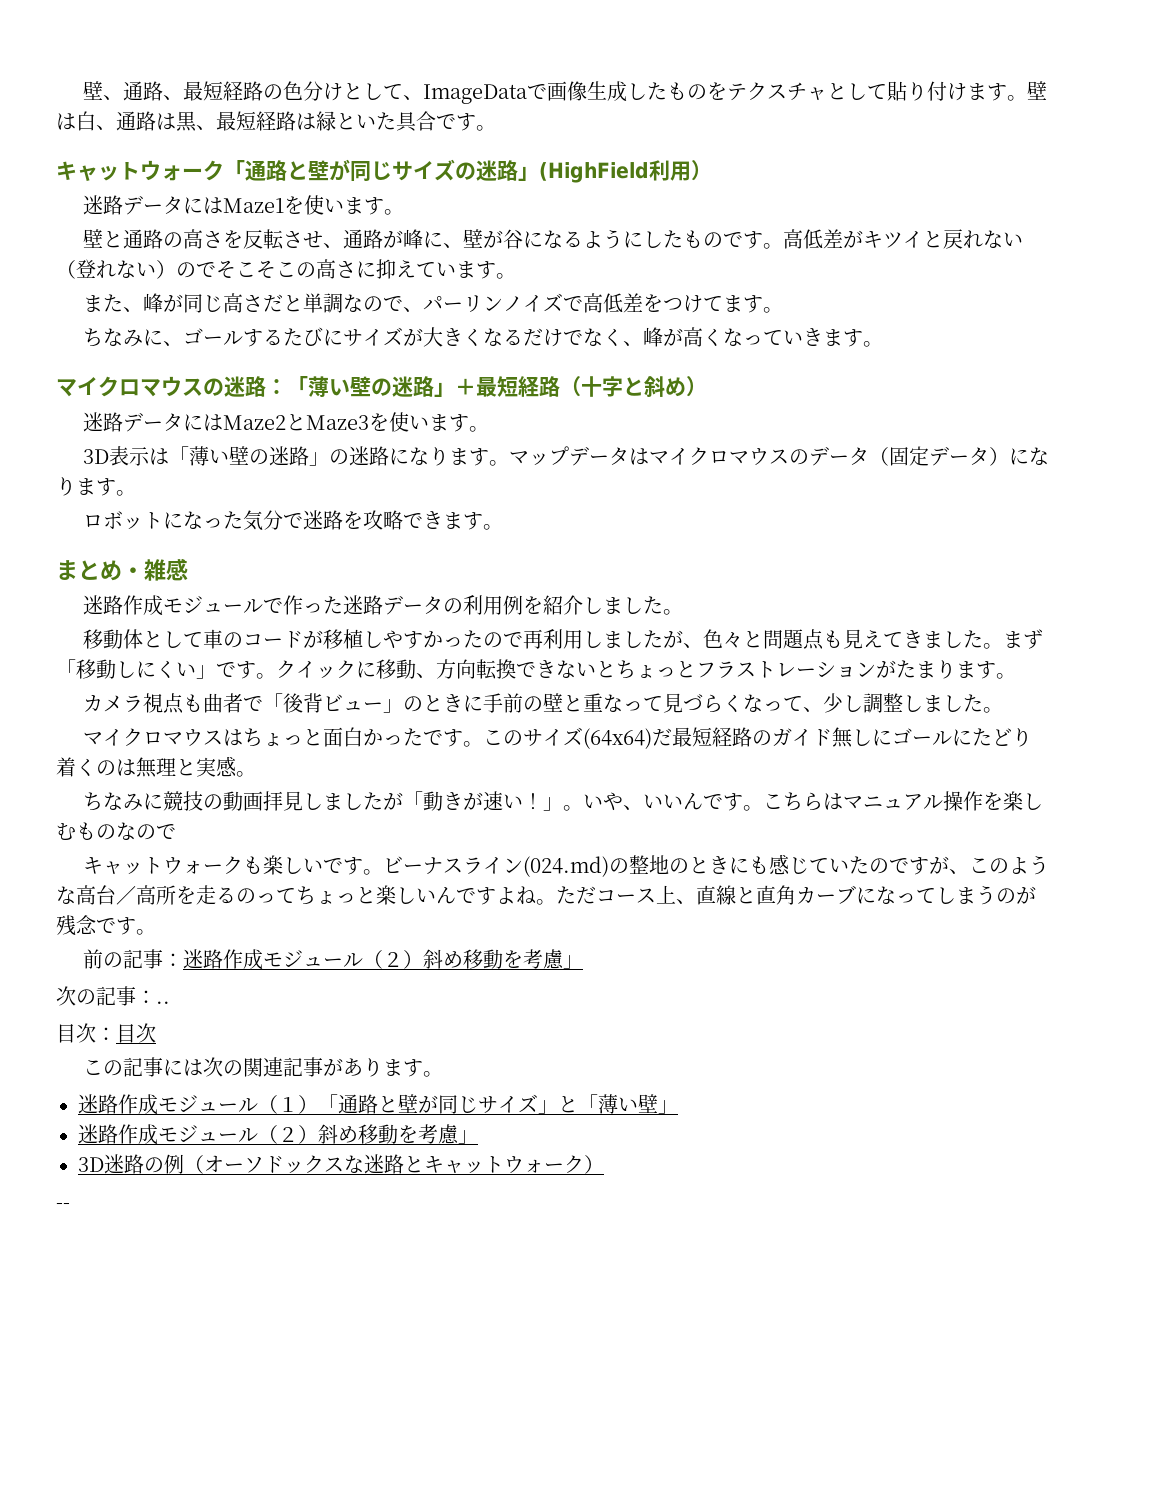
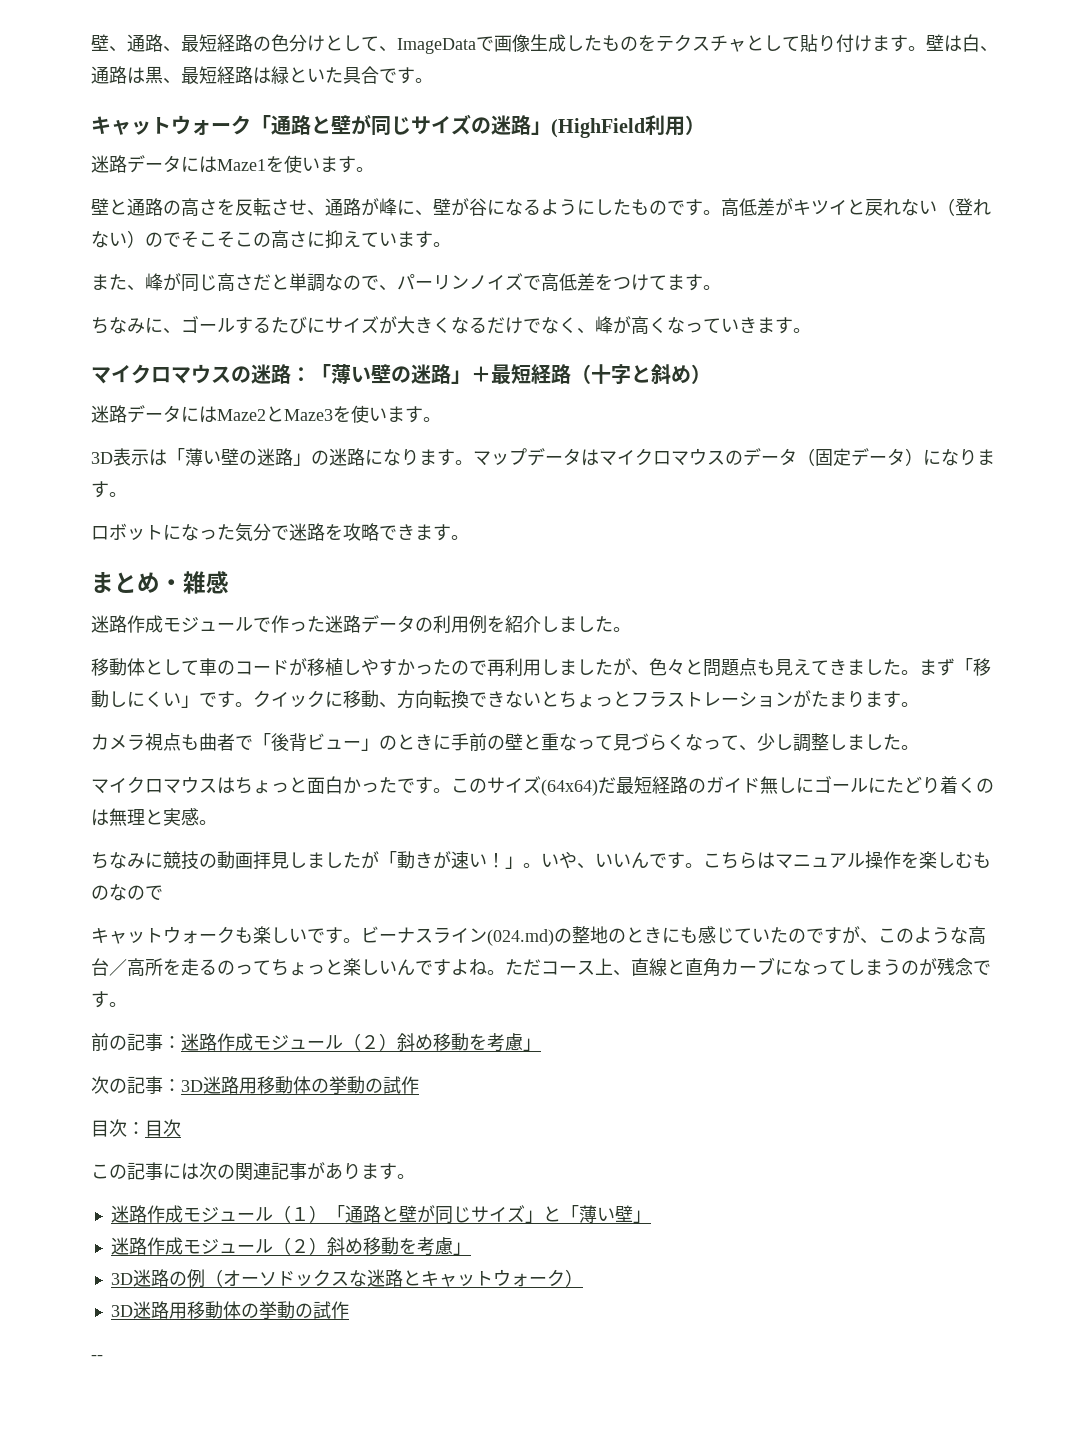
[156,1001,170,1004] .. -> [181,1076,419,1094] 3D迷路用移動体の挙動の試作
(604, 1164) none -> [110,1301,349,1319] // 3D迷路用移動体の挙動の試作

